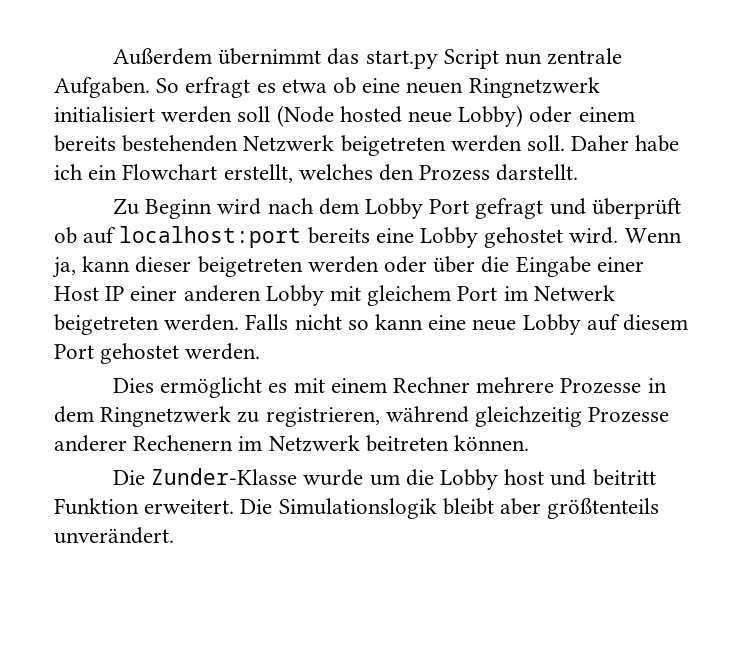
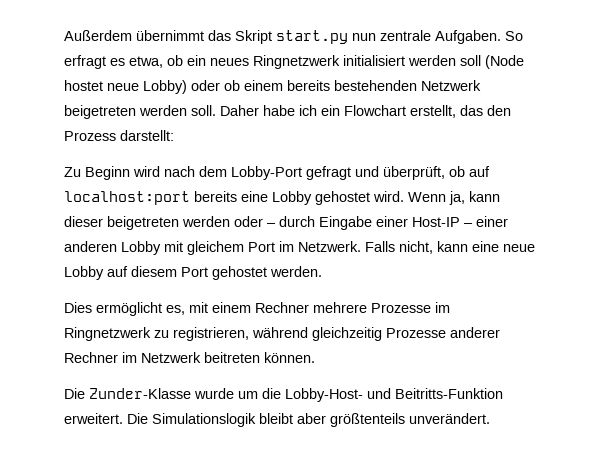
[365,49,499,69] start.py Script -> [235,30,348,44] Skript start.py
[281,77,464,94] etwa ob eine neuen -> [129,55,249,68] etwa, ob ein neues
[339,106,402,123] hosted -> [64,80,103,91] hostet
(573, 114) none -> [224,80,240,91] ob
[298,164,373,180] welches -> [460,105,483,116] das
[496,164,579,181] darstellt. -> [120,130,174,141] darstellt:
[364,198,470,219] Lobby Port -> [231,166,302,180] Lobby-Port
[591,198,681,219] überprüft -> [383,166,445,180] überprüft,
[433,256,644,277] [54,286,125,301] über die Eingabe einer Host IP -> [267,216,473,230] – durch Eingabe einer Host-IP –
[533,285,615,301] [54,314,369,335] Netwerk beigetreten werden. Falls nicht so -> [298,241,433,254] Netzwerk. Falls nicht,
[268,383,288,393] es -> [166,305,185,315] es,
[647,378,667,393] [54,406,94,423] in dem -> [435,302,450,313] im
[133,435,234,451] Rechenern -> [64,352,118,363] Rechner
[439,469,656,490] [54,498,139,515] Lobby host und beitritt Funktion -> [285,388,503,402] Lobby-Host- und Beitritts-Funktion

